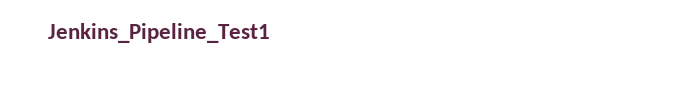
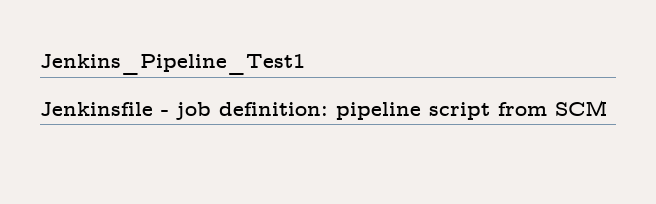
(270, 33) none -> [40,100,608,120] // Jenkinsfile - job definition: pipeline script from SCM

